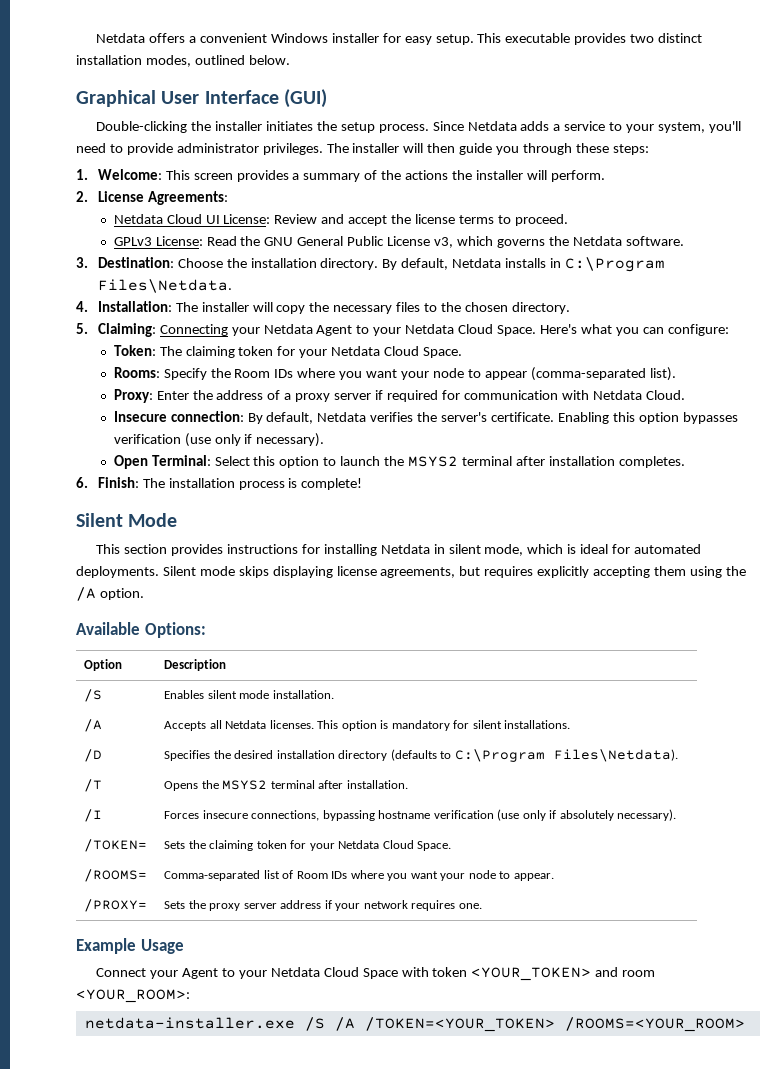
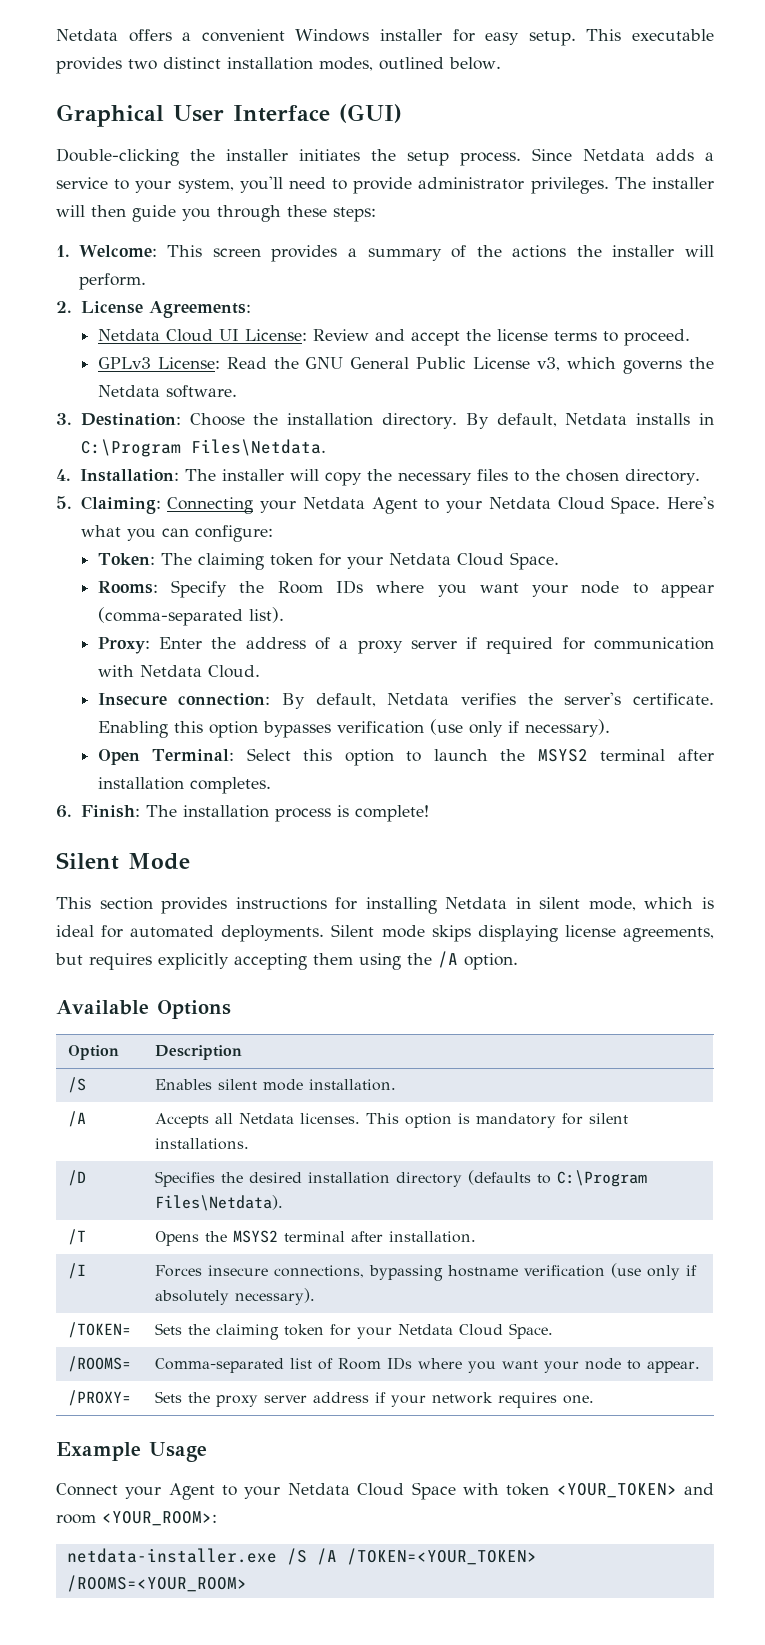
[144,622,206,638] Options: -> [156,1000,231,1019] Options

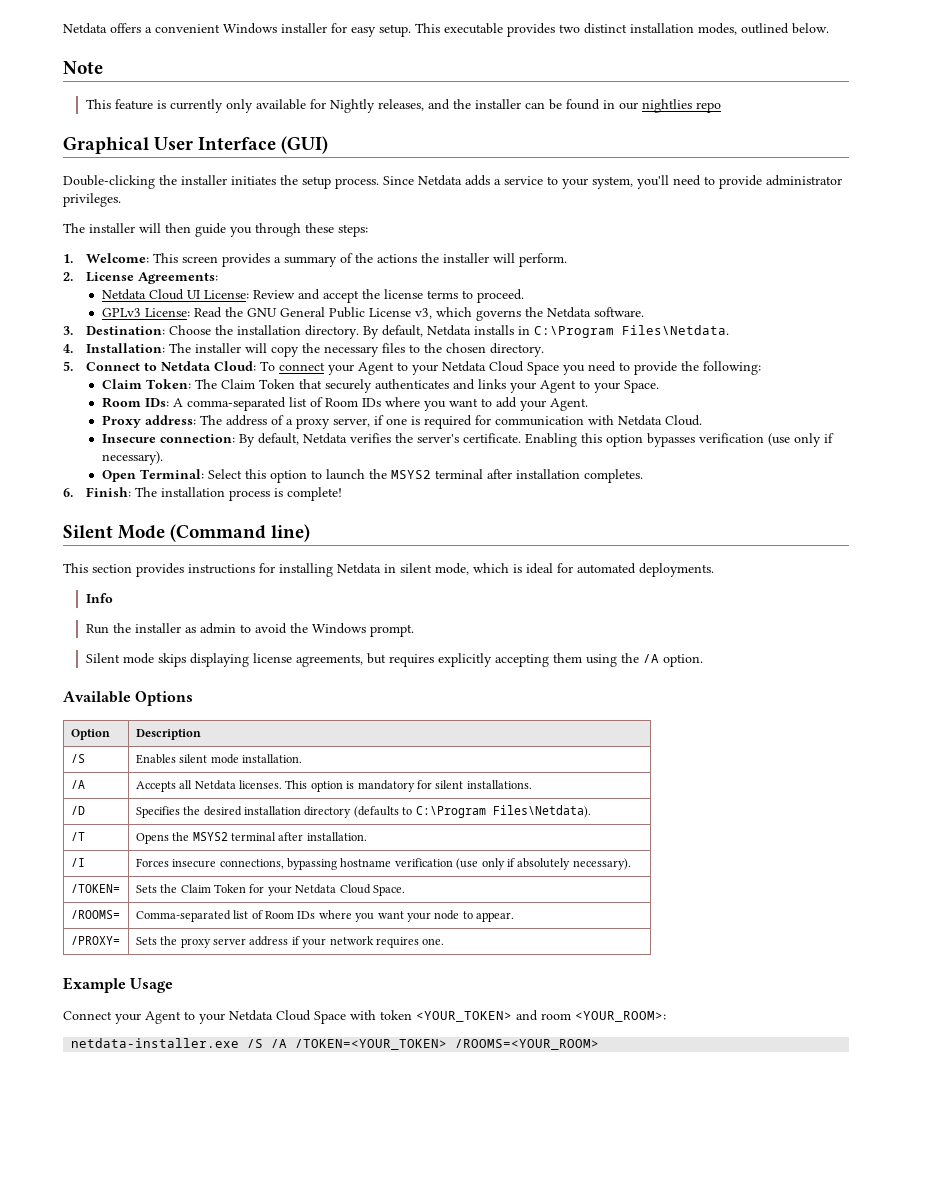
(501, 63) none -> [63,61,103,74] [86,99,722,113] // Note // This feature is currently only available for Nightly releases, and the installer can be found in our nightlies repo
(609, 185) none -> (121, 200) //
[80,496,715,514] [80,525,273,542] [97,552,559,570] [97,580,714,598] [97,607,284,626] [97,637,478,654] Claiming: Connecting your Netdata Agent to your Netdata Cloud Space. Here's what you can configure: // Token: The claiming token for your Netdata Cloud Space. // Rooms: Specify the Room IDs where you want your node to appear (comma-separated list). // Proxy: Enter the address of a proxy server if -> [86,361,762,375] [101,379,659,393] [101,397,588,411] [101,415,420,429] Connect to Netdata Cloud: To connect your Agent to your Netdata Cloud Space you need to provide the following: // Claim Token: The Claim Token that securely authenticates and links your Agent to your Space. // Room IDs: A comma-separated list of Room IDs where you want to add your Agent. // Proxy address: The address of a proxy server, if one is
(190, 861) none -> [170,524,311,542] (Command line)
(325, 933) none -> [86,593,114,603] [86,623,415,637] // Info // Run the installer as admin to avoid the Windows prompt. //
[215,1324,324,1340] claiming token -> [180,884,246,893] Claim Token

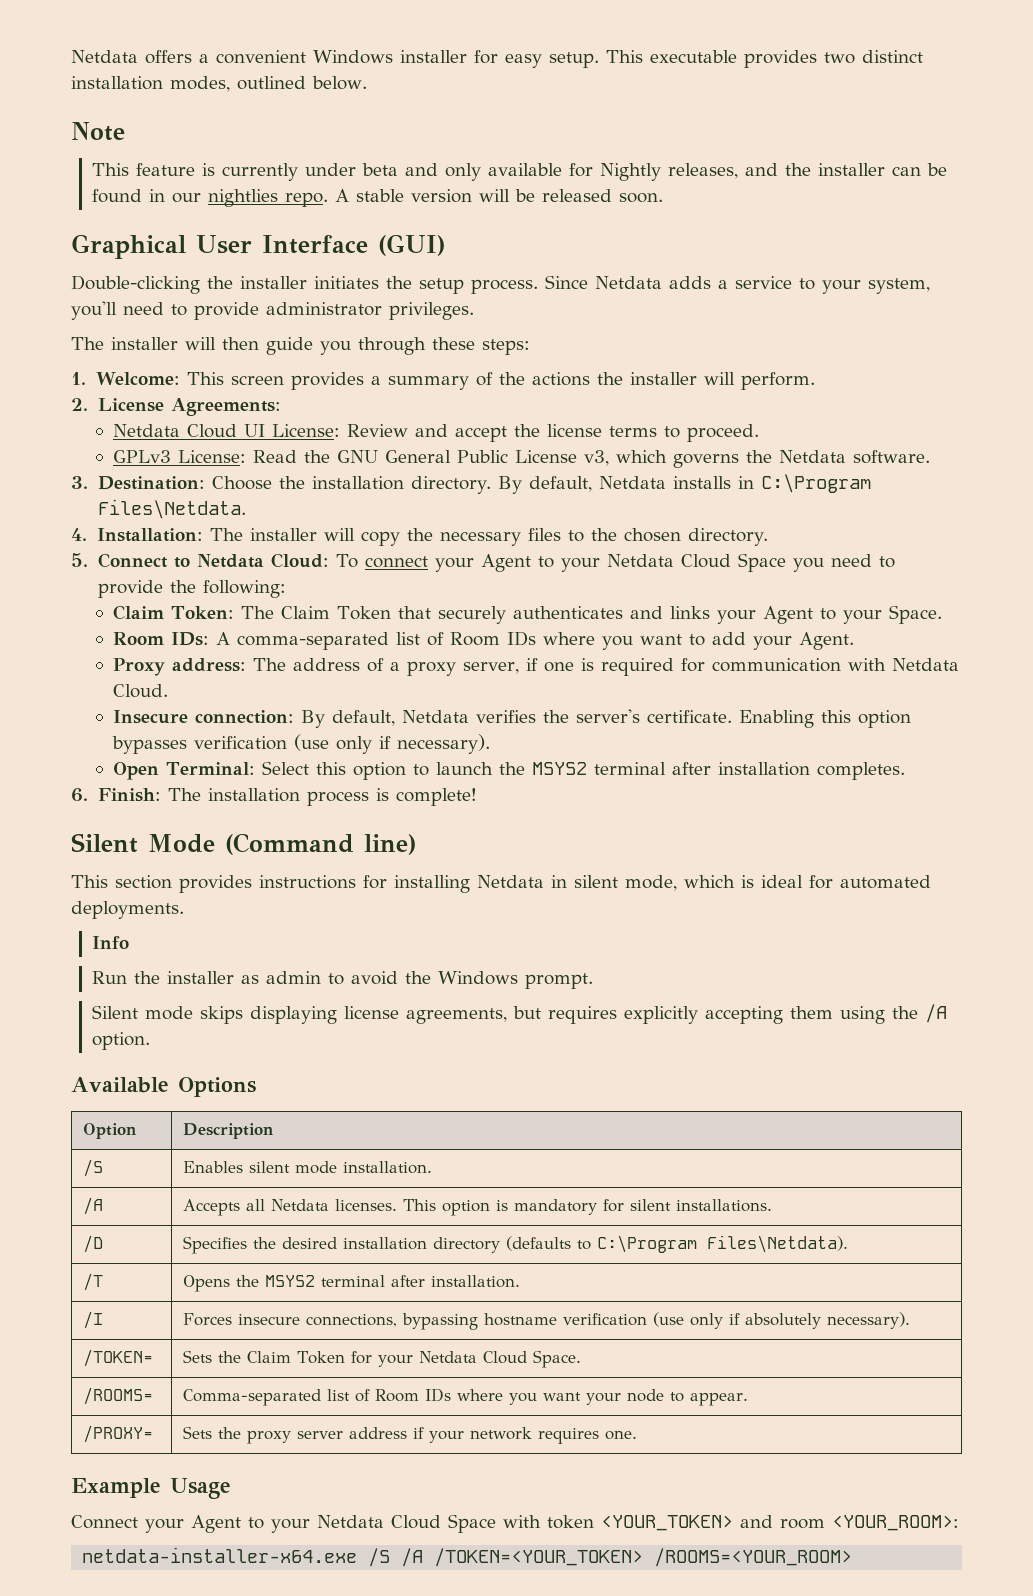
(224, 106) none -> [305,163,439,176] under beta and
[696,102,722,113] repo -> [285,189,664,207] repo. A stable version will be released soon.
[71,1038,240,1048] netdata-installer.exe -> [82,1547,358,1563] netdata-installer-x64.exe

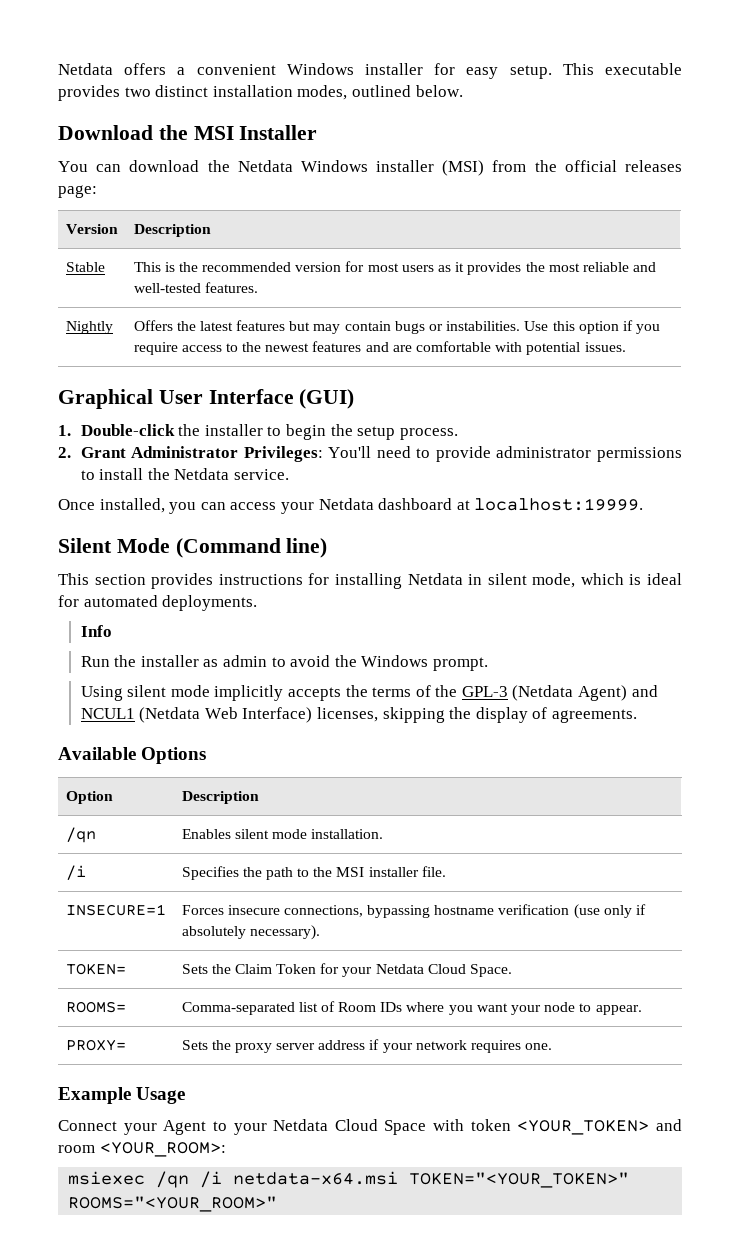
[71,122,125,141] [92,163,948,181] [92,189,664,207] [71,234,445,259] [71,275,930,294] [71,301,474,320] [71,337,530,355] [71,372,816,390] [71,398,281,416] [113,424,760,442] [113,450,931,468] [71,474,872,494] [97,499,246,519] [71,528,769,546] [71,553,896,572] [97,580,286,598] [113,605,943,624] [113,631,855,650] [113,658,960,676] [113,684,169,698] [113,709,912,728] [112,734,491,754] [113,761,906,780] [71,788,477,806] Note // This feature is currently under beta and only available for Nightly releases, and the installer can be found in our nightlies repo. A stable version will be released soon. // Graphical User Interface (GUI) // Double-clicking the installer initiates the setup process. Since Netdata adds a service to your system, you'll need to provide administrator privileges. // The installer will then guide you through these steps: // 1. Welcome: This screen provides a summary of the actions the installer will perform. // 2. License Agreements: // Netdata Cloud UI License: Review and accept the license terms to proceed. // GPLv3 License: Read the GNU General Public License v3, which governs the Netdata software. // 3. Destination: Choose the installation directory. By default, Netdata installs in C:\Program Files\Netdata. // 4. Installation: The installer will copy the necessary files to the chosen directory. // 5. Connect to Netdata Cloud: To connect your Agent to your Netdata Cloud Space you need to provide the following: // Claim Token: The Claim Token that securely authenticates and links your Agent to your Space. // Room IDs: A comma-separated list of Room IDs where you want to add your Agent. // Proxy address: The address of a proxy server, if one is required for communication with Netdata Cloud. // Insecure connection: By default, Netdata verifies the server's certificate. Enabling this option bypasses verification (use only if necessary). // Open Terminal: Select this option to launch the MSYS2 terminal after installation completes. // 6. Finish: The installation process is complete! -> [58,125,318,140] [58,160,682,176] [58,185,97,198] [65,224,118,234] [133,224,211,237] [65,262,105,272] [133,261,657,275] [133,282,258,293] [65,321,113,334] [133,320,661,334] [133,341,626,355] [58,389,355,409] [58,424,458,440] [58,446,683,462] [80,468,289,480] [58,498,644,514] Download the MSI Installer // You can download the Netdata Windows installer (MSI) from the official releases page: // Version | Description // Stable | This is the recommended version for most users as it provides the most reliable and well-tested features. // Nightly | Offers the latest features but may contain bugs or instabilities. Use this option if you require access to the newest features and are comfortable with potential issues. // Graphical User Interface (GUI) // 1. Double-click the installer to begin the setup process. // 2. Grant Administrator Privileges: You'll need to provide administrator permissions to install the Netdata service. // Once installed, you can access your Netdata dashboard at localhost:19999.
[92,1004,948,1024] [92,1032,151,1050] Silent mode skips displaying license agreements, but requires explicitly accepting them using the /A option. -> [80,685,658,701] [80,707,637,723] Using silent mode implicitly accepts the terms of the GPL-3 (Netdata Agent) and NCUL1 (Netdata Web Interface) licenses, skipping the display of agreements.
[83,1159,104,1177] /S -> [65,827,96,843] /qn
[83,1197,104,1215] [183,1199,773,1216] [83,1235,104,1253] [183,1235,849,1254] [83,1273,104,1291] [183,1275,521,1292] [83,1311,104,1329] /A | Accepts all Netdata licenses. This option is mandatory for silent installations. // /D | Specifies the desired installation directory (defaults to C:\Program Files\Netdata). // /T | Opens the MSYS2 terminal after installation. // /I -> [65,865,86,880] [181,866,446,880] [65,904,166,916] /i | Specifies the path to the MSI installer file. // INSECURE=1
[83,1349,154,1367] /TOKEN= -> [65,963,126,975] TOKEN=
[83,1387,154,1405] /ROOMS= -> [65,1001,126,1013] ROOMS=
[83,1425,154,1443] /PROXY= -> [65,1039,126,1051] PROXY=
[82,1547,853,1567] netdata-installer-x64.exe /S /A /TOKEN=<YOUR_TOKEN> /ROOMS=<YOUR_ROOM> -> [68,1171,630,1188] [68,1196,278,1212] msiexec /qn /i netdata-x64.msi TOKEN="<YOUR_TOKEN>" ROOMS="<YOUR_ROOM>"

